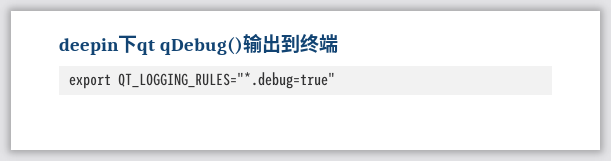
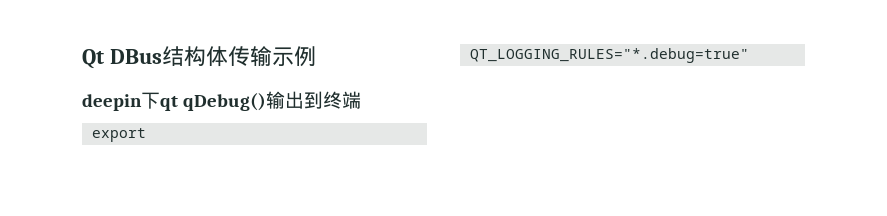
(59, 46) none -> [82,46,316,69] Qt DBus结构体传输示例 //

